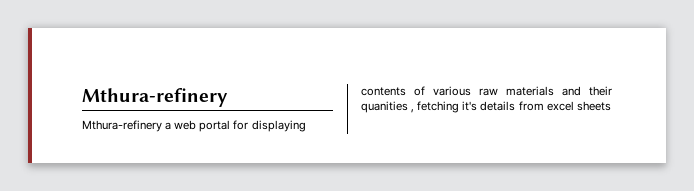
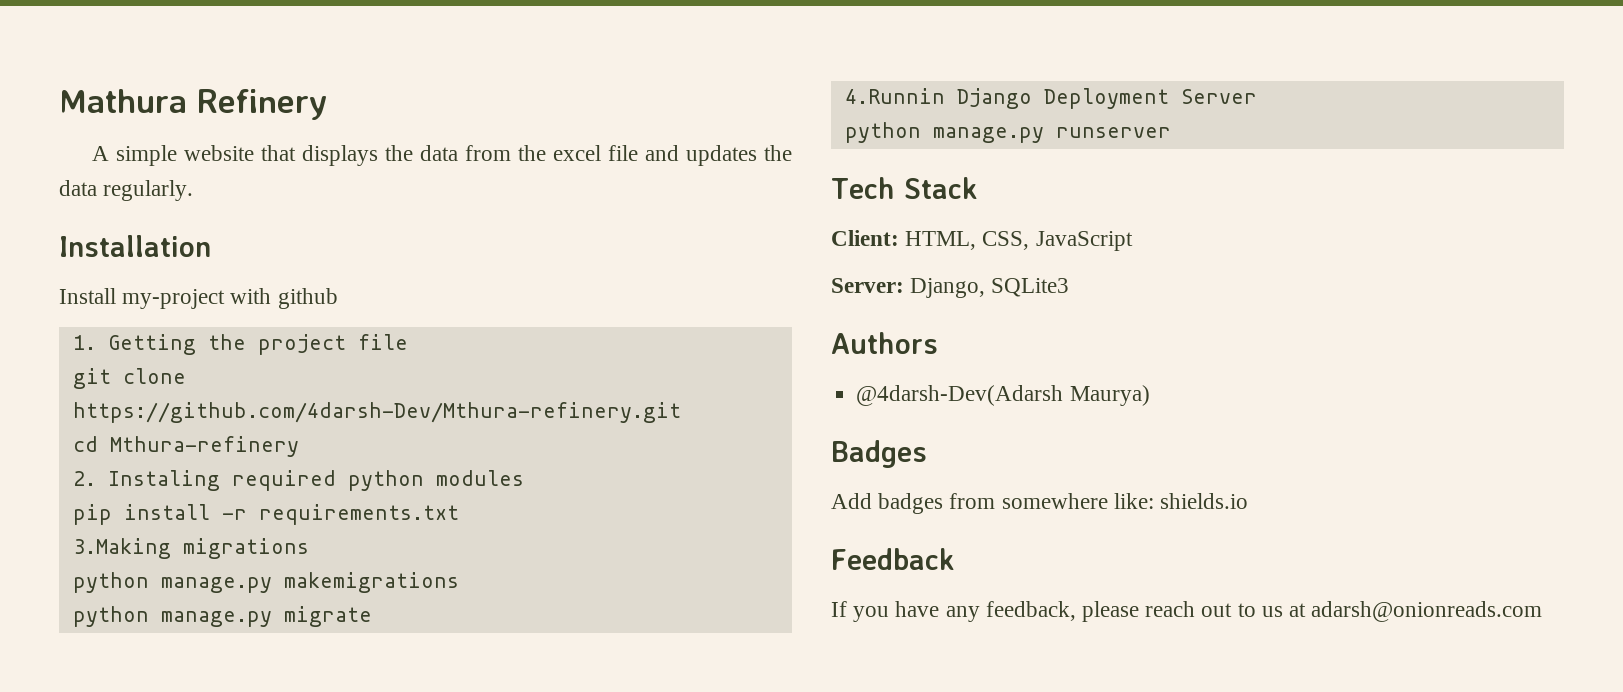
[82,88,228,107] [82,120,306,132] [361,86,612,96] [361,101,611,113] Mthura-refinery // Mthura-refinery a web portal for displaying contents of various raw materials and their quanities , fetching it's details from excel sheets -> [59,89,327,120] [92,145,792,166] [59,180,194,201] [59,235,211,257] [59,288,338,309] [72,334,408,355] [72,368,186,389] [72,402,681,423] [72,436,299,457] [72,470,524,491] [72,504,459,525] [72,538,309,559] [72,572,459,593] [72,606,372,627] [844,88,1257,109] [844,122,1171,143] [831,177,978,199] [831,230,1133,251] [831,278,1070,298] [831,332,938,354] [856,385,1150,406] [831,440,927,468] [831,493,1249,514] [831,548,955,570] [831,601,1543,622] Mathura Refinery // A simple website that displays the data from the excel file and updates the data regularly. // Installation // Install my-project with github // 1. Getting the project file // git clone https://github.com/4darsh-Dev/Mthura-refinery.git // cd Mthura-refinery // 2. Instaling required python modules // pip install -r requirements.txt // 3.Making migrations // python manage.py makemigrations // python manage.py migrate // 4.Runnin Django Deployment Server // python manage.py runserver // Tech Stack // Client: HTML, CSS, JavaScript // Server: Django, SQLite3 // Authors // @4darsh-Dev(Adarsh Maurya) // Badges // Add badges from somewhere like: shields.io // Feedback // If you have any feedback, please reach out to us at adarsh@onionreads.com

